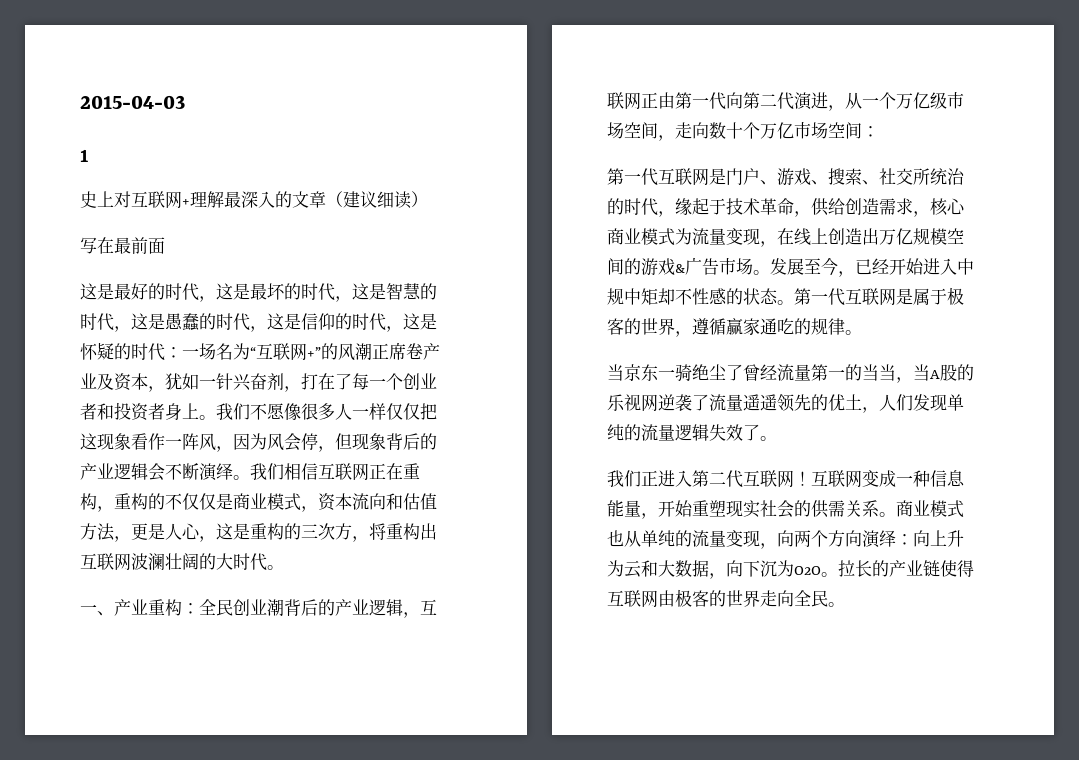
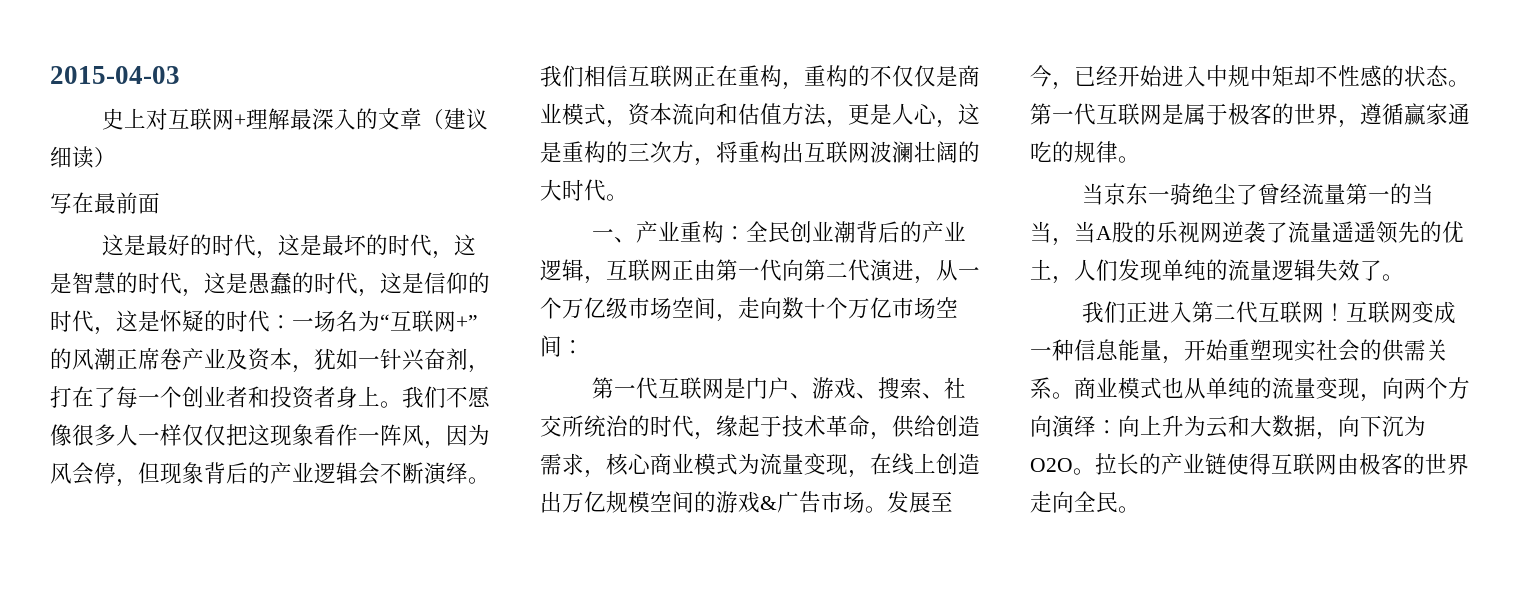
[80,149,89,162] // 1 -> (180, 75) none

